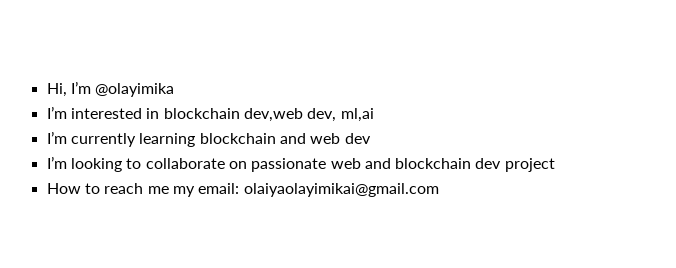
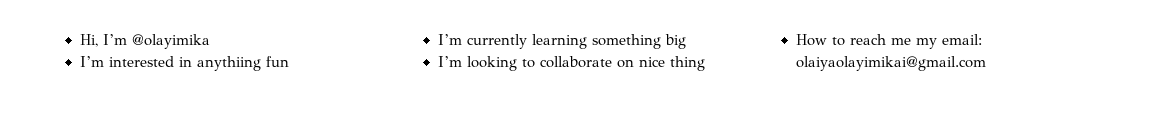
[163,108,374,122] blockchain dev,web dev, ml,ai -> [196,56,289,71] anythiing fun
[199,133,371,144] blockchain and web dev -> [591,34,686,49] something big
[251,158,555,172] passionate web and blockchain dev project -> [638,56,705,71] nice thing

